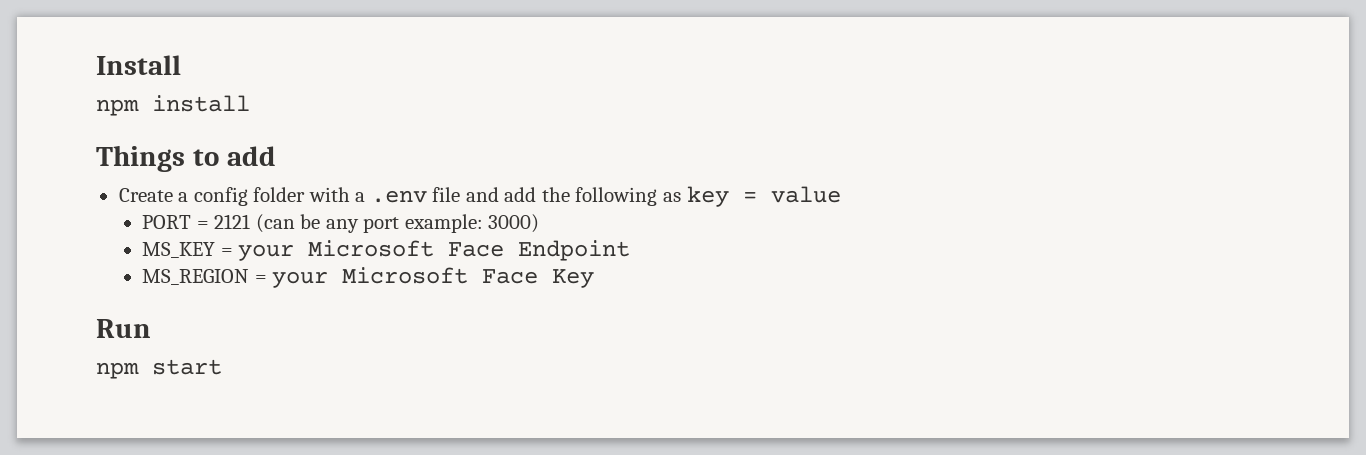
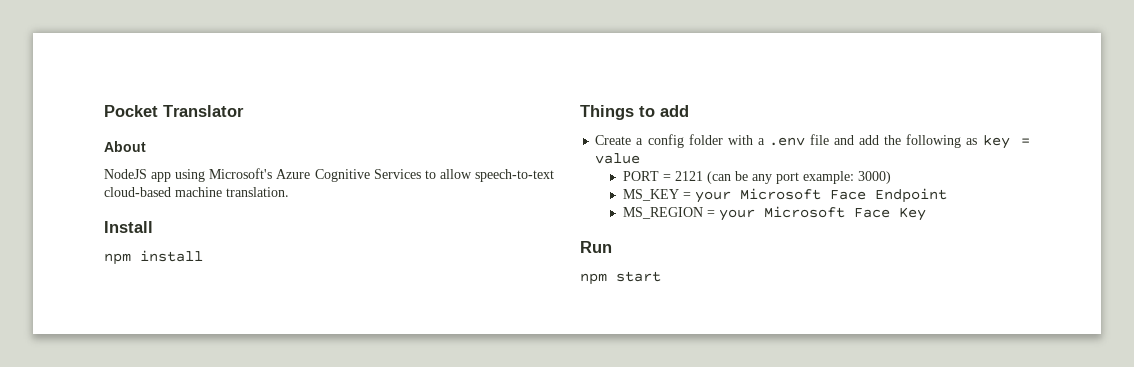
(96, 65) none -> [104,105,244,117] [104,141,146,152] [104,168,554,182] [104,187,289,197] Pocket Translator // About // NodeJS app using Microsoft's Azure Cognitive Services to allow speech-to-text cloud-based machine translation. //

